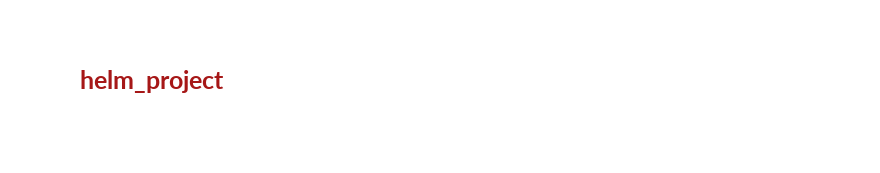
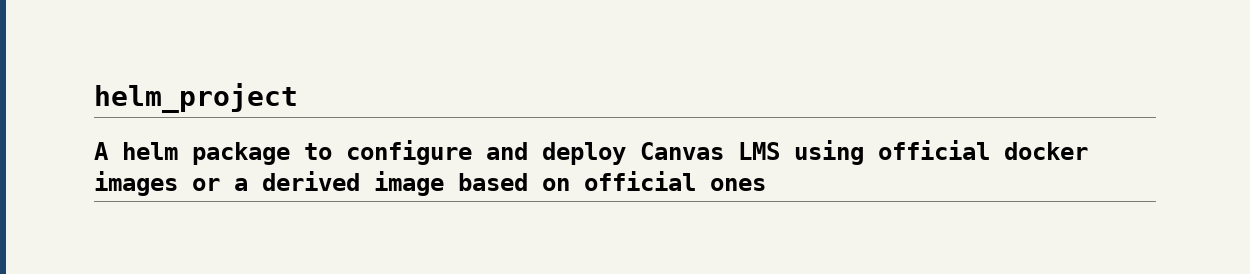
(224, 81) none -> [94,140,1088,165] [94,171,766,196] // A helm package to configure and deploy Canvas LMS using official docker images or a derived image based on official ones

